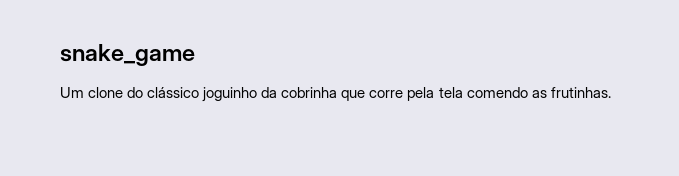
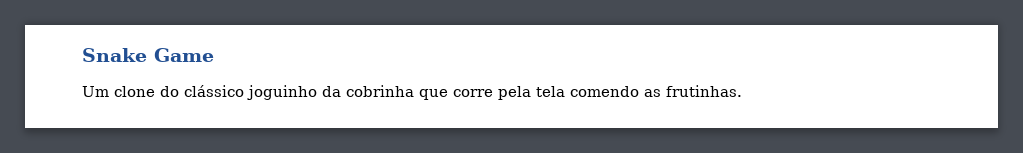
[60,44,195,66] snake_game -> [82,48,214,62] Snake Game

